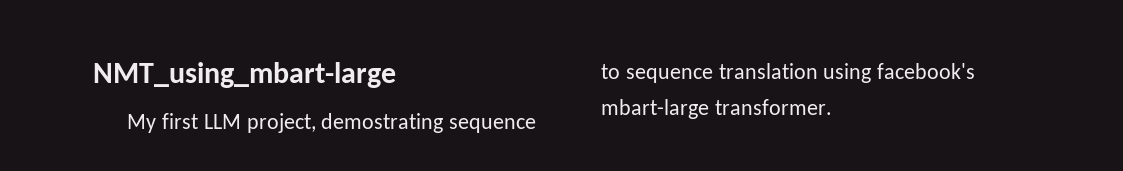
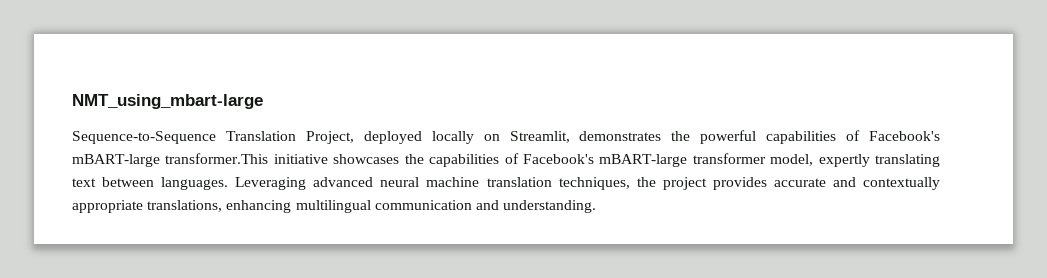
[127,113,537,133] [601,63,976,83] [601,99,832,119] My first LLM project, demostrating sequence to sequence translation using facebook's mbart-large transformer. -> [72,130,940,144] [72,153,940,167] [72,177,940,190] [72,200,597,213] Sequence-to-Sequence Translation Project, deployed locally on Streamlit, demonstrates the powerful capabilities of Facebook's mBART-large transformer.This initiative showcases the capabilities of Facebook's mBART-large transformer model, expertly translating text between languages. Leveraging advanced neural machine translation techniques, the project provides accurate and contextually appropriate translations, enhancing multilingual communication and understanding.

